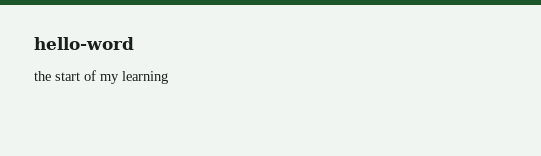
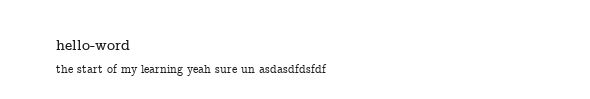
(168, 77) none -> [187,64,327,76] yeah sure un asdasdfdsfdf

